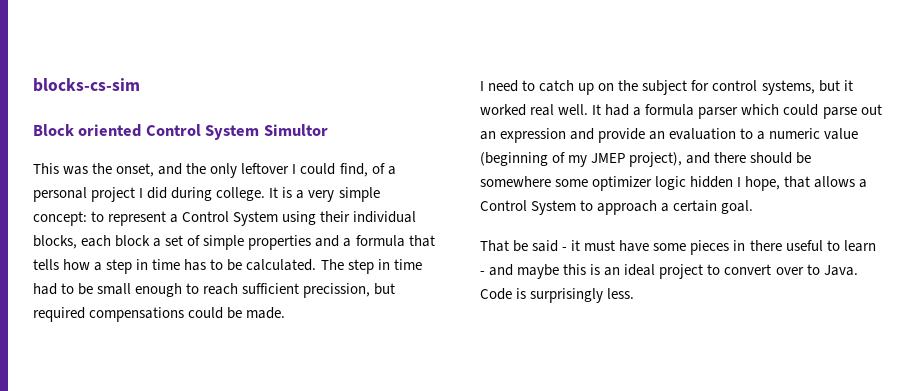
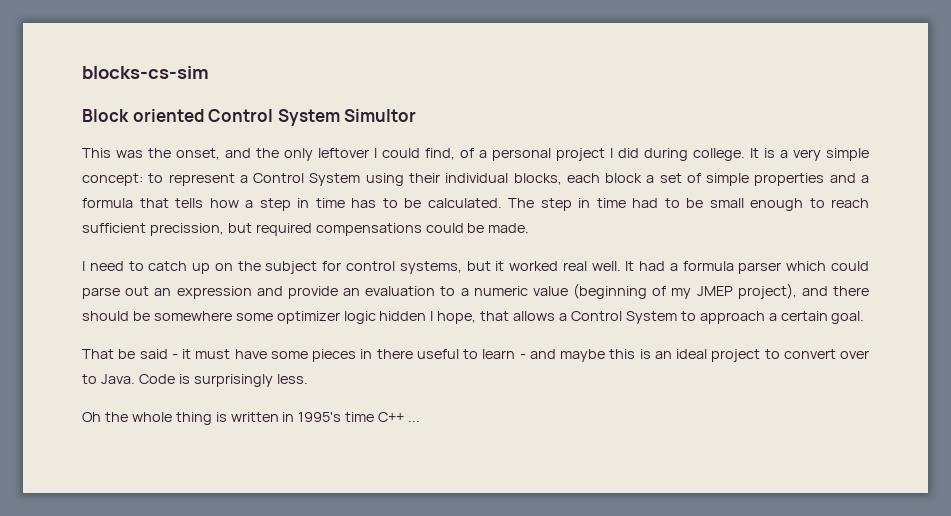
(635, 293) none -> [82,412,421,425] // Oh the whole thing is written in 1995's time C++ ...

